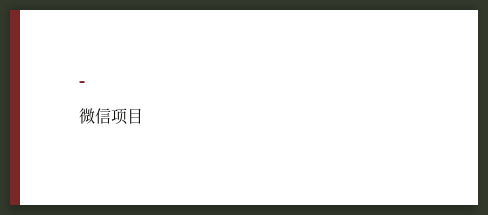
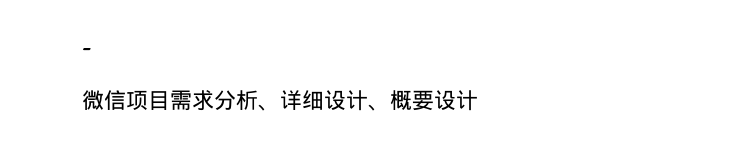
(143, 116) none -> [170,90,478,111] 需求分析、详细设计、概要设计

